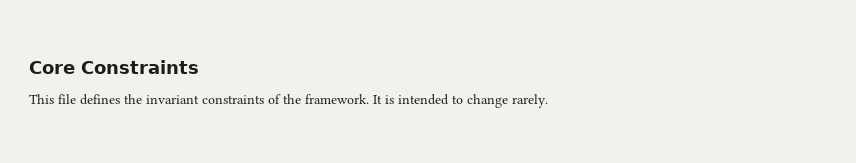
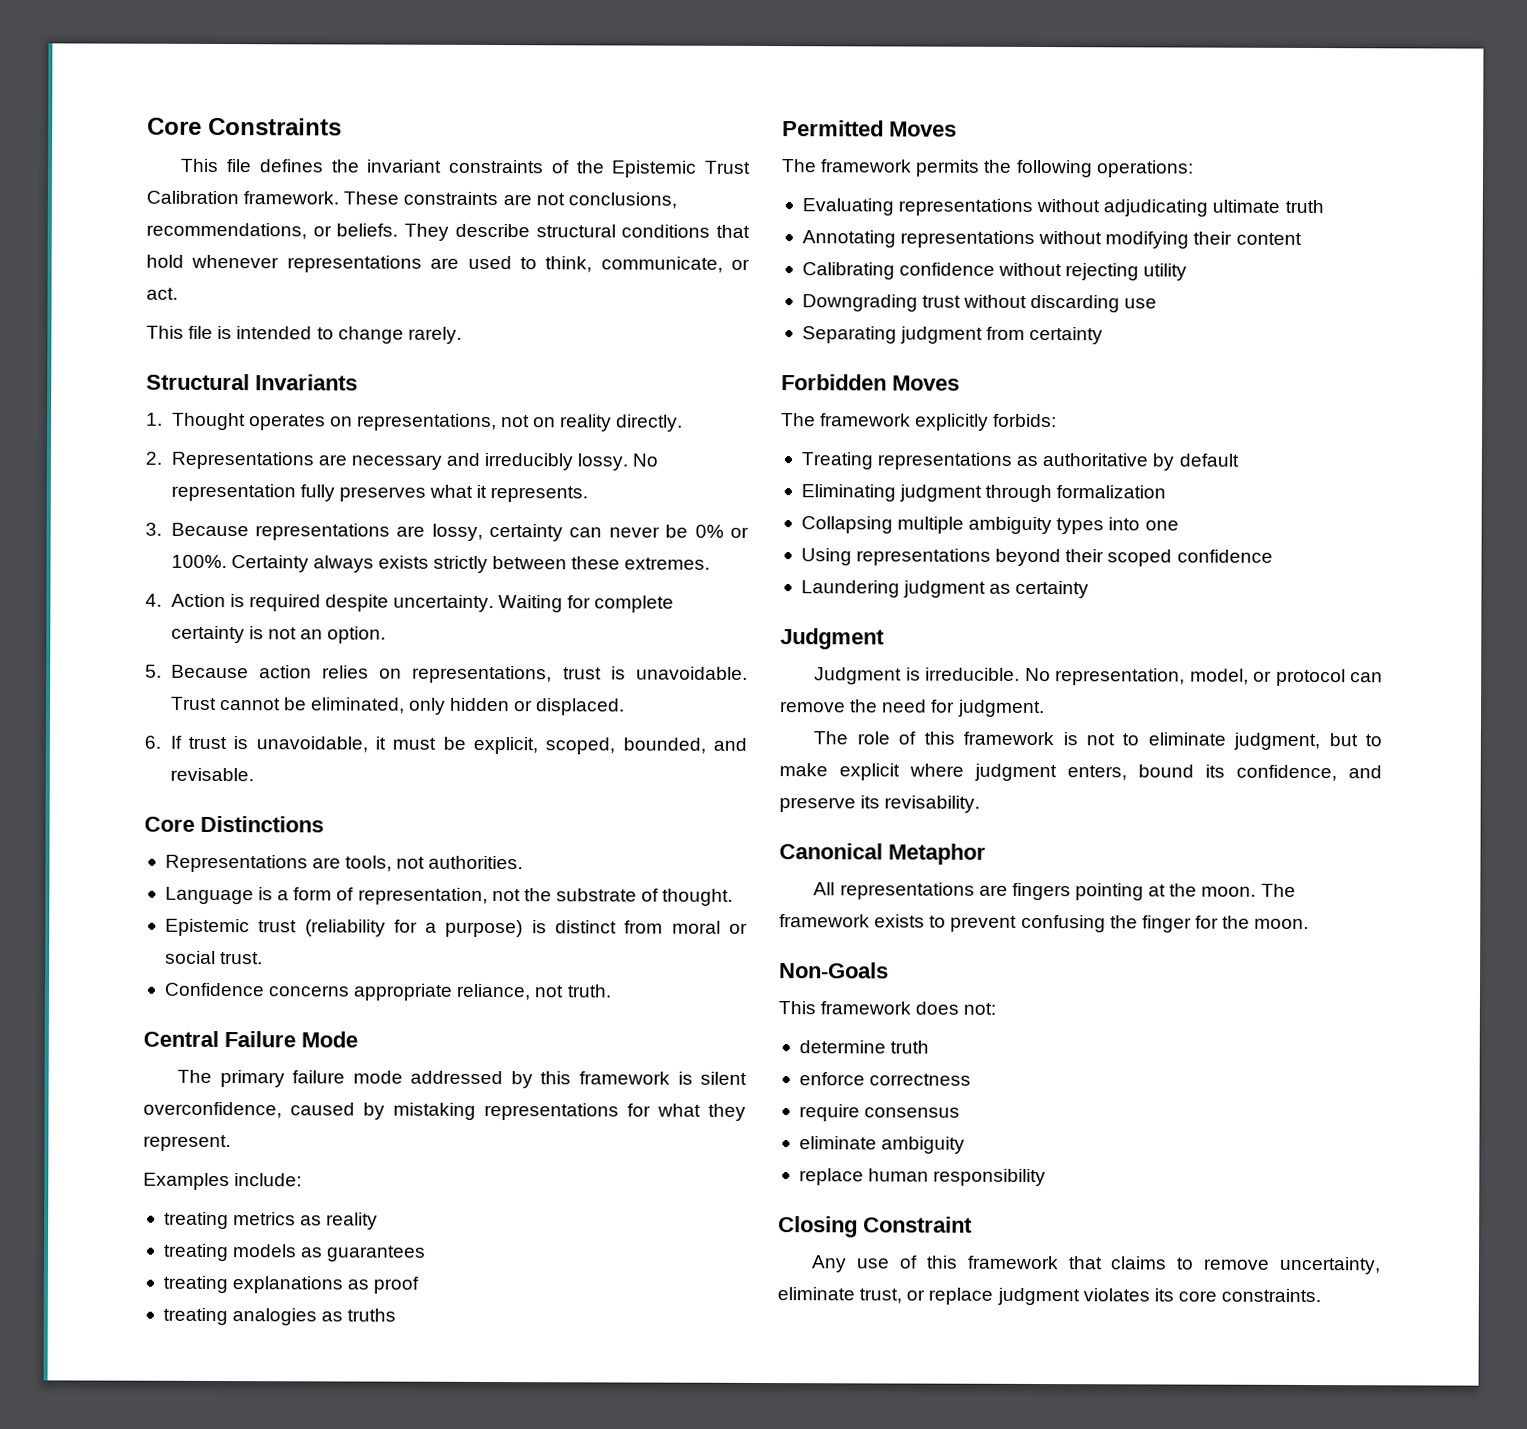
[305,94,382,104] framework. It -> [611,160,751,178] [146,190,677,209] [146,222,750,241] [146,254,750,273] [146,287,178,300] [146,325,214,339] Epistemic Trust Calibration framework. These constraints are not conclusions, recommendations, or beliefs. They describe structural conditions that hold whenever representations are used to think, communicate, or act. // This file
(548, 101) none -> [146,373,358,391] [146,412,684,432] [145,451,659,471] [170,483,589,503] [145,522,750,542] [170,554,711,573] [145,593,675,613] [170,625,387,644] [145,664,748,684] [170,696,626,716] [144,735,748,755] [169,767,254,782] [144,815,324,833] [164,854,524,873] [164,886,734,906] [164,918,749,938] [164,950,264,965] [163,982,612,1001] [143,1030,358,1048] [177,1069,748,1089] [143,1101,746,1121] [143,1134,231,1152] [143,1172,303,1191] [163,1211,379,1230] [162,1243,427,1262] [162,1275,420,1294] [162,1307,397,1326] [782,120,957,137] [781,159,1194,178] [801,198,1324,217] [801,230,1302,249] [801,262,1188,281] [801,294,1158,313] [801,326,1104,345] [781,374,960,391] [781,413,1058,431] [800,452,1239,471] [800,484,1167,503] [800,516,1179,535] [800,548,1273,567] [800,580,1090,599] [780,628,885,650] [814,667,1384,687] [780,699,1045,718] [813,731,1382,751] [779,763,1382,782] [779,795,981,813] [779,843,986,865] [813,882,1296,901] [779,914,1310,933] [779,962,889,979] [778,1001,997,1015] [798,1040,930,1054] [798,1072,972,1086] [798,1104,961,1122] [798,1136,966,1154] [798,1168,1047,1187] [778,1216,973,1238] [811,1255,1382,1275] [777,1287,1322,1306] // Structural Invariants // 1. Thought operates on representations, not on reality directly. // 2. Representations are necessary and irreducibly lossy. No representation fully preserves what it represents. // 3. Because representations are lossy, certainty can never be 0% or 100%. Certainty always exists strictly between these extremes. // 4. Action is required despite uncertainty. Waiting for complete certainty is not an option. // 5. Because action relies on representations, trust is unavoidable. Trust cannot be eliminated, only hidden or displaced. // 6. If trust is unavoidable, it must be explicit, scoped, bounded, and revisable. // Core Distinctions // Representations are tools, not authorities. // Language is a form of representation, not the substrate of thought. // Epistemic trust (reliability for a purpose) is distinct from moral or social trust. // Confidence concerns appropriate reliance, not truth. // Central Failure Mode // The primary failure mode addressed by this framework is silent overconfidence, caused by mistaking representations for what they represent. // Examples include: // treating metrics as reality // treating models as guarantees // treating explanations as proof // treating analogies as truths // Permitted Moves // The framework permits the following operations: // Evaluating representations without adjudicating ultimate truth // Annotating representations without modifying their content // Calibrating confidence without rejecting utility // Downgrading trust without discarding use // Separating judgment from certainty // Forbidden Moves // The framework explicitly forbids: // Treating representations as authoritative by default // Eliminating judgment through formalization // Collapsing multiple ambiguity types into one // Using representations beyond their scoped confidence // Laundering judgment as certainty // Judgment // Judgment is irreducible. No representation, model, or protocol can remove the need for judgment. // The role of this framework is not to eliminate judgment, but to make explicit where judgment enters, bound its confidence, and preserve its revisability. // Canonical Metaphor // All representations are fingers pointing at the moon. The framework exists to prevent confusing the finger for the moon. // Non-Goals // This framework does not: // determine truth // enforce correctness // require consensus // eliminate ambiguity // replace human responsibility // Closing Constraint // Any use of this framework that claims to remove uncertainty, eliminate trust, or replace judgment violates its core constraints.

